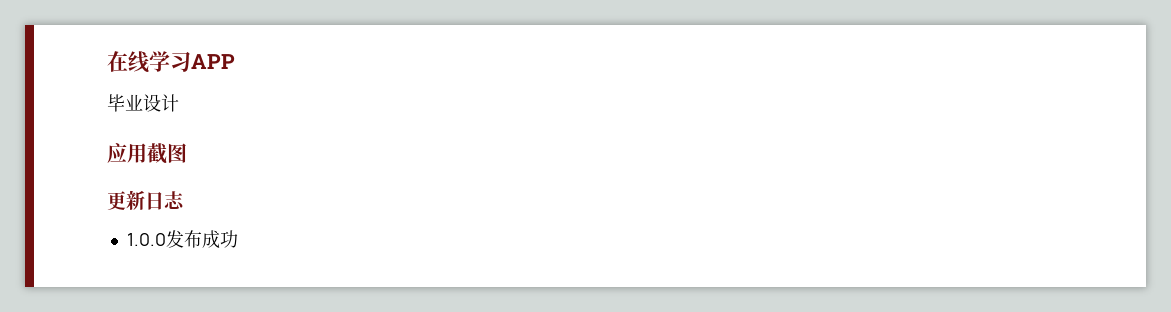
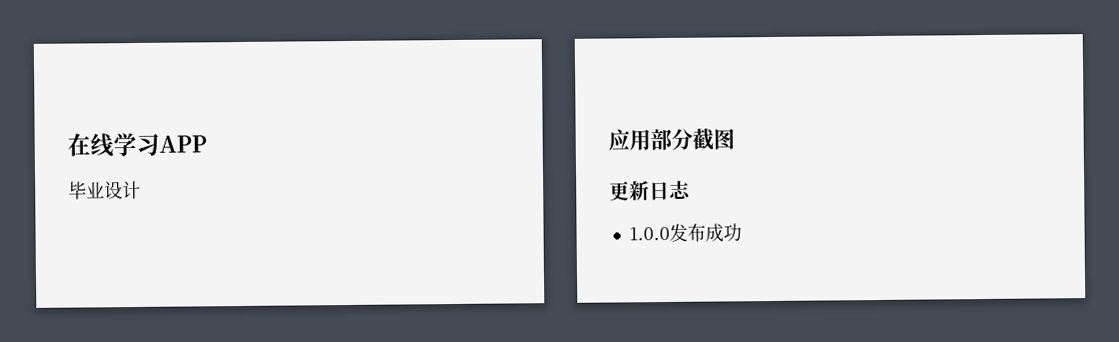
(147, 153) none -> [650,128,693,151] 部分

